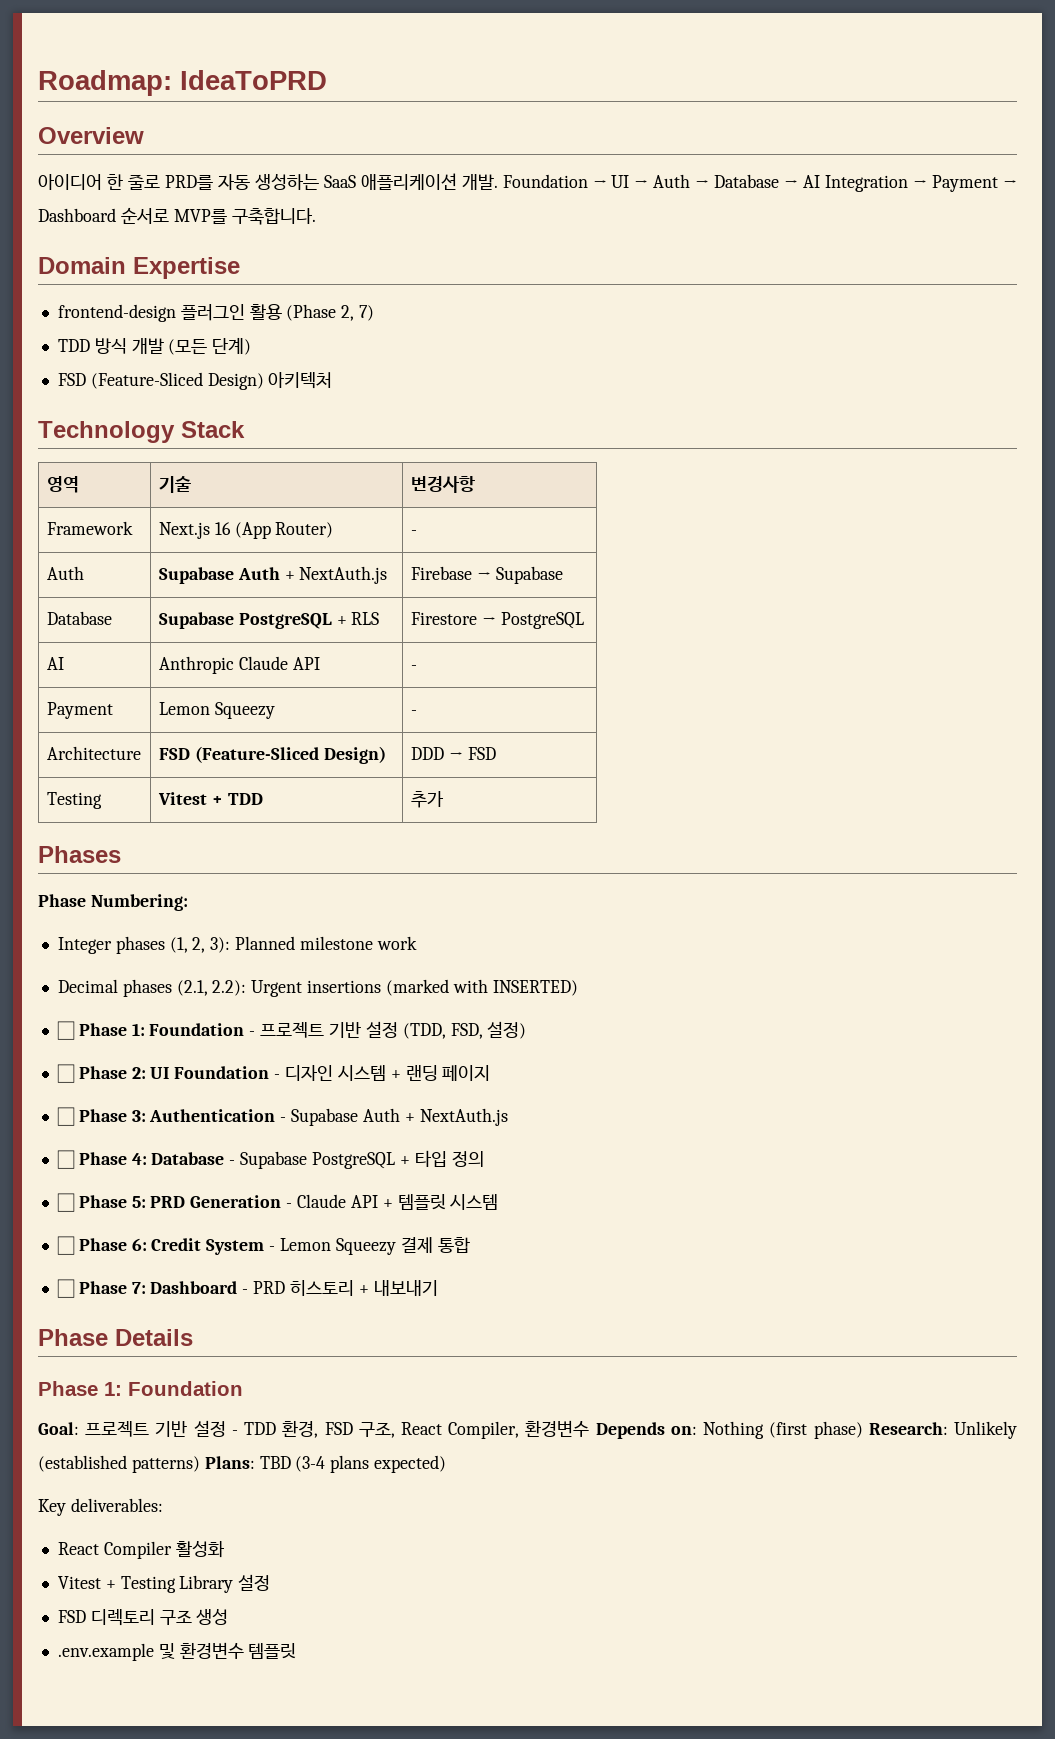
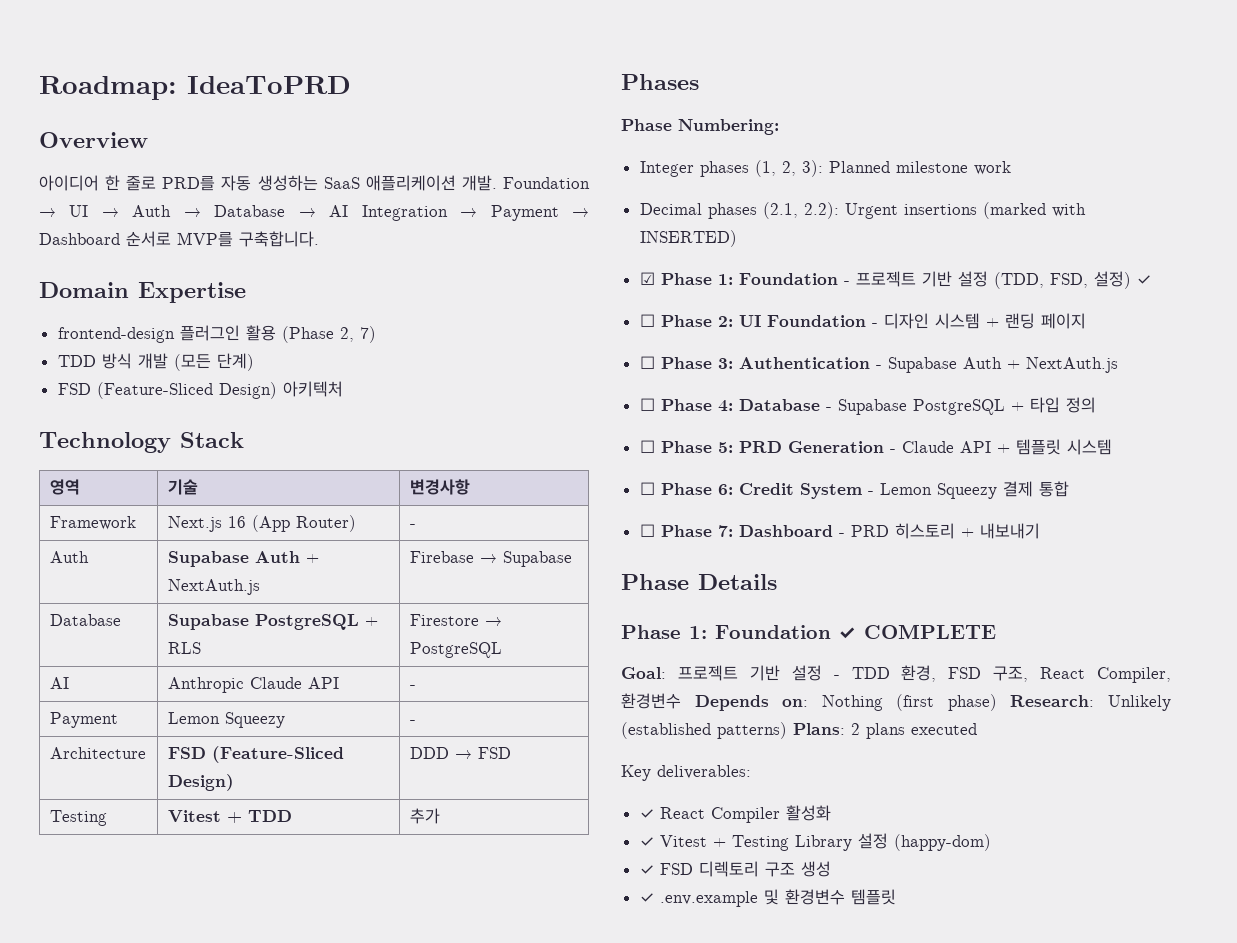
[56,1021,75,1040] ☐ -> [639,272,655,285] ☑
(527, 1030) none -> [1136,275,1151,285] ✓
(243, 1388) none -> [839,624,996,639] ✓ COMPLETE
[259,1455,447,1473] TBD (3-4 plans expected) -> [851,723,977,739] 2 plans executed
(163, 1505) none -> [639,809,654,819] ✓
(225, 1549) none -> [639,837,654,847] ✓
(271, 1582) // -> [893,834,991,851] [639,865,654,875] (happy-dom) // ✓
(229, 1617) none -> [639,893,654,903] ✓

